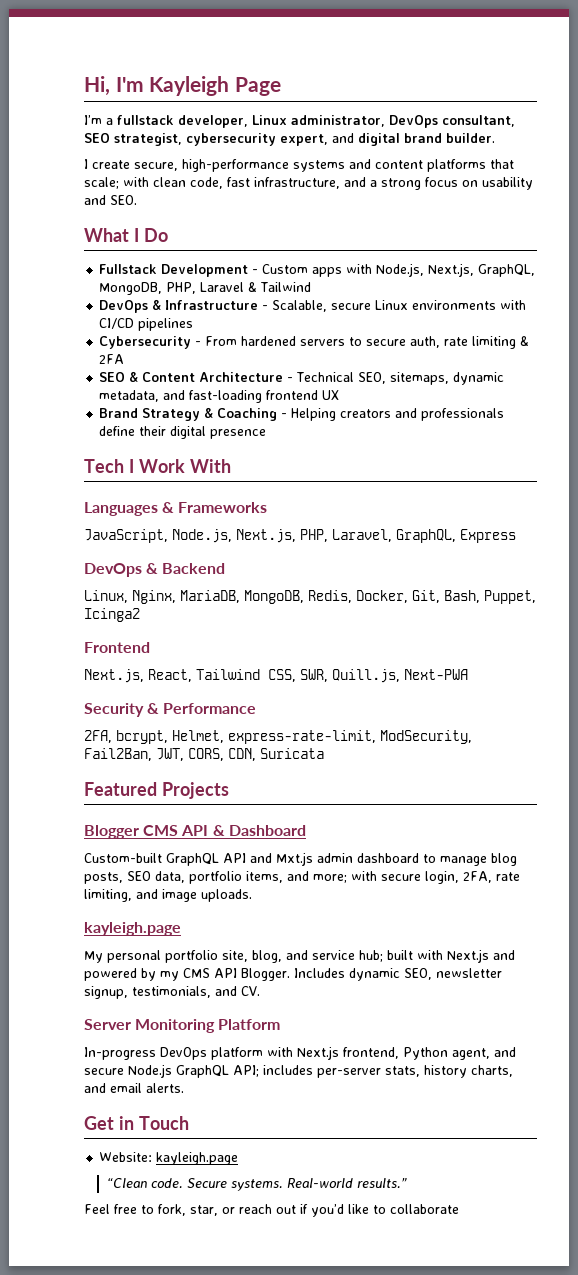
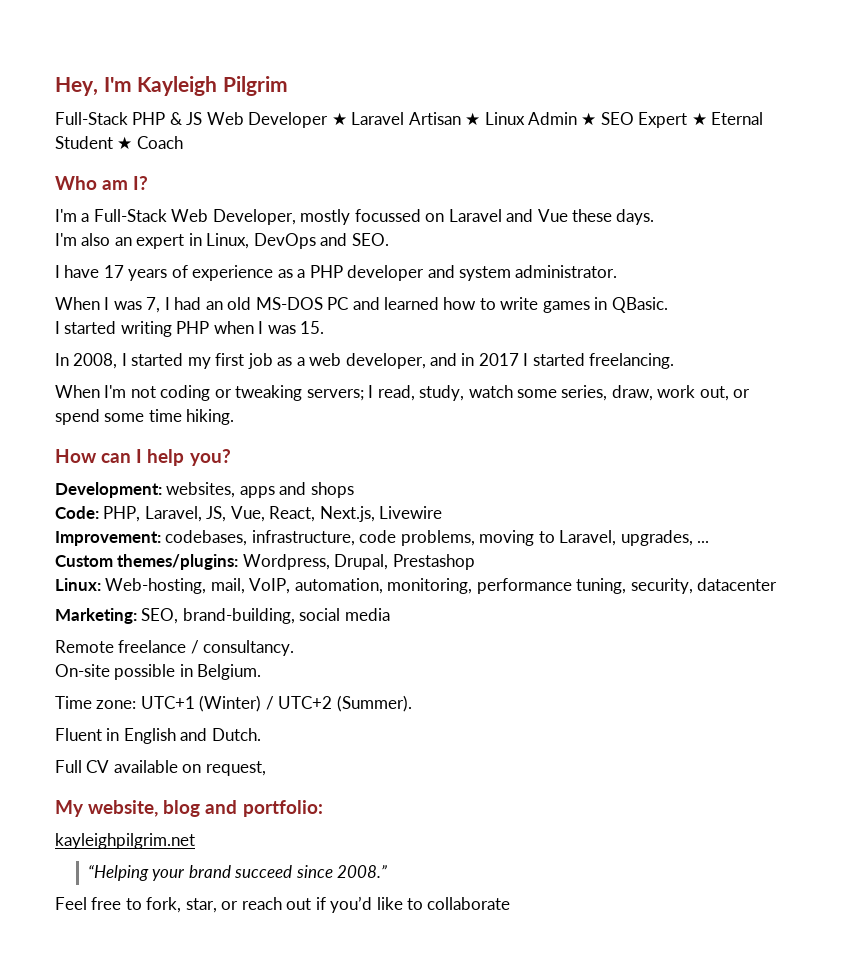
[84,76,110,96] Hi, -> [55,77,98,96] Hey,
[234,77,281,96] [84,115,515,128] [84,133,495,146] [84,159,514,172] [84,177,533,190] [84,195,137,205] [84,228,168,242] [99,263,536,277] [99,282,312,295] [99,299,527,313] [99,318,194,331] [99,336,530,349] [99,354,125,364] [99,371,505,385] [99,390,340,403] [99,407,505,421] [99,426,267,439] [84,459,231,473] [84,502,268,516] [84,529,516,543] [84,563,226,577] [84,590,536,604] [84,608,140,622] [84,642,150,653] [84,669,468,683] [84,703,257,717] [84,730,472,744] [84,748,324,761] [84,782,229,799] [84,825,306,839] [84,852,517,866] [84,871,520,884] [84,889,252,902] [84,922,181,936] [84,949,515,963] [84,968,502,981] [84,986,260,999] [84,1019,281,1033] [84,1046,516,1060] [84,1064,513,1078] [84,1083,184,1093] [84,1116,189,1130] [99,1152,239,1165] [107,1178,408,1191] Page // I’m a fullstack developer, Linux administrator, DevOps consultant, SEO strategist, cybersecurity expert, and digital brand builder. // I create secure, high-performance systems and content platforms that scale; with clean code, fast infrastructure, and a strong focus on usability and SEO. // What I Do // Fullstack Development - Custom apps with Node.js, Next.js, GraphQL, MongoDB, PHP, Laravel & Tailwind // DevOps & Infrastructure - Scalable, secure Linux environments with CI/CD pipelines // Cybersecurity - From hardened servers to secure auth, rate limiting & 2FA // SEO & Content Architecture - Technical SEO, sitemaps, dynamic metadata, and fast-loading frontend UX // Brand Strategy & Coaching - Helping creators and professionals define their digital presence // Tech I Work With // Languages & Frameworks // JavaScript, Node.js, Next.js, PHP, Laravel, GraphQL, Express // DevOps & Backend // Linux, Nginx, MariaDB, MongoDB, Redis, Docker, Git, Bash, Puppet, Icinga2 // Frontend // Next.js, React, Tailwind CSS, SWR, Quill.js, Next-PWA // Security & Performance // 2FA, bcrypt, Helmet, express-rate-limit, ModSecurity, Fail2Ban, JWT, CORS, CDN, Suricata // Featured Projects // Blogger CMS API & Dashboard // Custom-built GraphQL API and Mxt.js admin dashboard to manage blog posts, SEO data, portfolio items, and more; with secure login, 2FA, rate limiting, and image uploads. // kayleigh.page // My personal portfolio site, blog, and service hub; built with Next.js and powered by my CMS API Blogger. Includes dynamic SEO, newsletter signup, testimonials, and CV. // Server Monitoring Platform // In-progress DevOps platform with Next.js frontend, Python agent, and secure Node.js GraphQL API; includes per-server stats, history charts, and email alerts. // Get in Touch // Website: kayleigh.page // “Clean code. Secure systems. Real-world results.” -> [223,76,289,96] [55,112,764,128] [55,136,183,150] [55,176,149,190] [55,209,655,225] [55,233,389,249] [55,265,618,281] [55,297,668,313] [55,321,325,337] [55,353,675,369] [55,385,751,401] [55,409,235,425] [55,449,231,466] [55,482,354,498] [55,506,443,522] [55,530,710,546] [55,554,475,570] [55,578,778,594] [55,608,390,624] [55,640,295,656] [55,664,262,680] [55,695,412,712] [55,728,261,744] [55,760,266,776] [55,800,323,817] [55,833,195,849] [87,865,388,881] Pilgrim // Full-Stack PHP & JS Web Developer ★ Laravel Artisan ★ Linux Admin ★ SEO Expert ★ Eternal Student ★ Coach // Who am I? // I'm a Full-Stack Web Developer, mostly focussed on Laravel and Vue these days. // I'm also an expert in Linux, DevOps and SEO. // I have 17 years of experience as a PHP developer and system administrator. // When I was 7, I had an old MS-DOS PC and learned how to write games in QBasic. // I started writing PHP when I was 15. // In 2008, I started my first job as a web developer, and in 2017 I started freelancing. // When I'm not coding or tweaking servers; I read, study, watch some series, draw, work out, or spend some time hiking. // How can I help you? // Development: websites, apps and shops // Code: PHP, Laravel, JS, Vue, React, Next.js, Livewire // Improvement: codebases, infrastructure, code problems, moving to Laravel, upgrades, ... // Custom themes/plugins: Wordpress, Drupal, Prestashop // Linux: Web-hosting, mail, VoIP, automation, monitoring, performance tuning, security, datacenter // Marketing: SEO, brand-building, social media // Remote freelance / consultancy. // On-site possible in Belgium. // Time zone: UTC+1 (Winter) / UTC+2 (Summer). // Fluent in English and Dutch. // Full CV available on request, // My website, blog and portfolio: // kayleighpilgrim.net // “Helping your brand succeed since 2008.”

